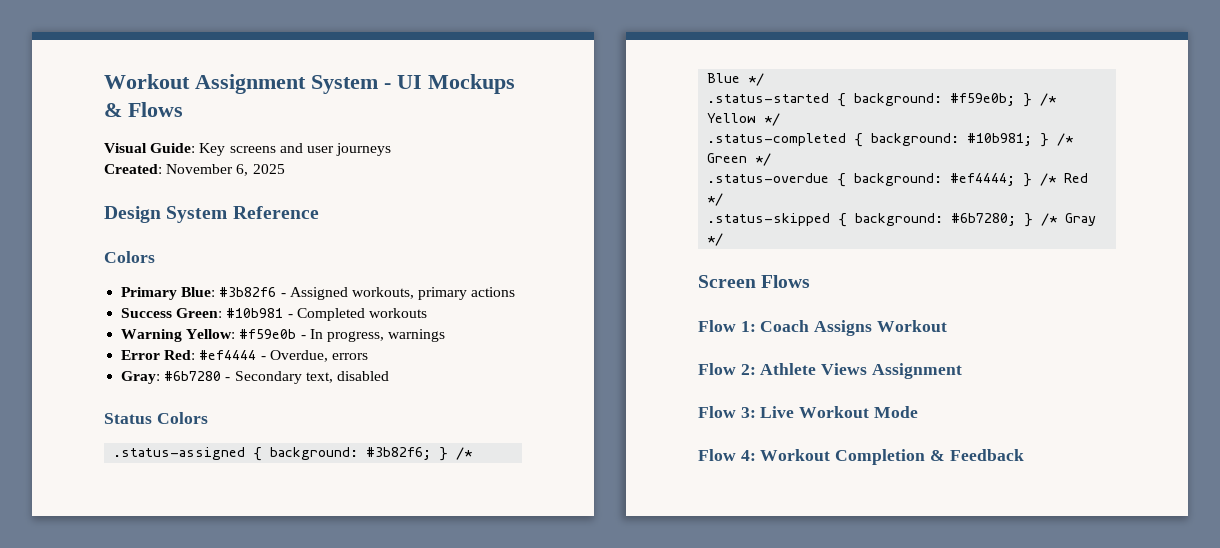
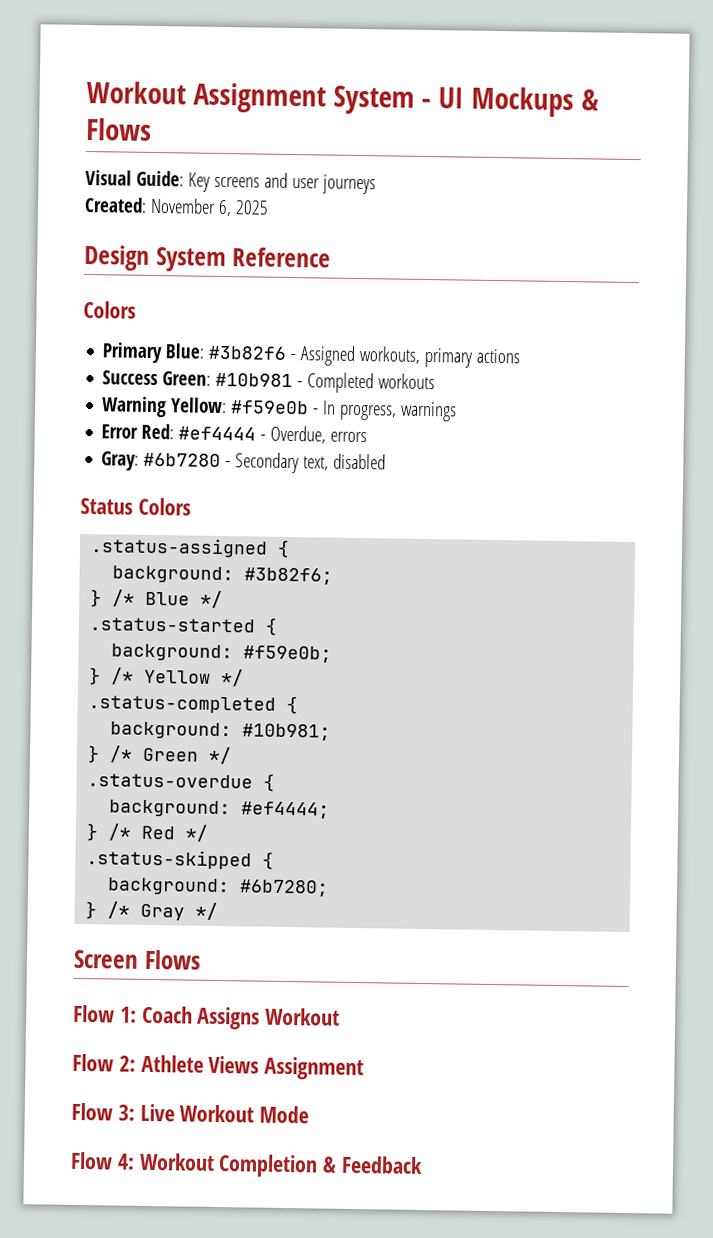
(263, 454) none -> (291, 549) //
(432, 453) none -> (334, 576) //
(847, 100) none -> (279, 626) //
(1016, 99) none -> (333, 654) //
(864, 140) none -> (299, 705) //
(1033, 139) none -> (332, 732) //
(847, 180) none -> (276, 782) //
(1016, 179) none -> (331, 810) //
(848, 220) none -> (275, 860) //
(1017, 219) none -> (330, 888) //

